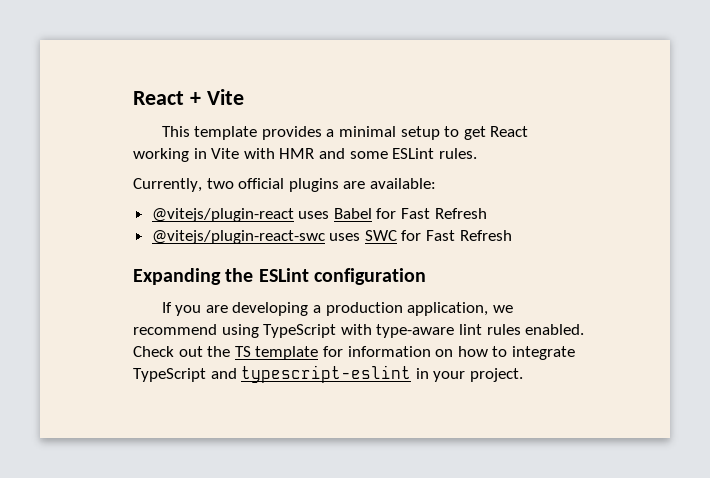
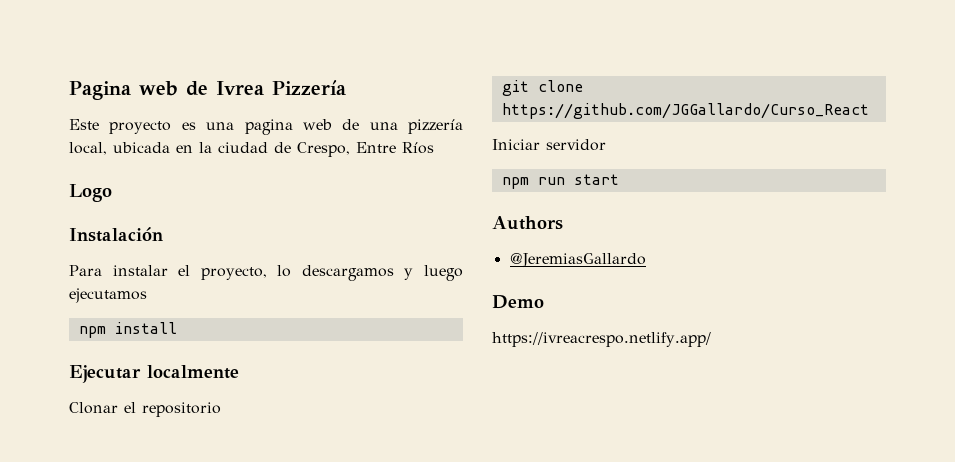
[133,89,244,105] [161,126,529,140] [133,148,477,162] [133,178,436,192] [151,208,487,222] [151,230,512,244] [133,268,427,285] [161,302,513,316] [133,324,585,338] [133,346,575,360] [133,365,523,383] React + Vite // This template provides a minimal setup to get React working in Vite with HMR and some ESLint rules. // Currently, two official plugins are available: // @vitejs/plugin-react uses Babel for Fast Refresh // @vitejs/plugin-react-swc uses SWC for Fast Refresh // Expanding the ESLint configuration // If you are developing a production application, we recommend using TypeScript with type-aware lint rules enabled. Check out the TS template for information on how to integrate TypeScript and typescript-eslint in your project. -> [69,80,346,100] [69,119,463,135] [69,142,434,157] [69,184,112,202] [69,227,163,242] [69,265,463,281] [69,288,147,303] [78,322,177,338] [69,365,239,383] [69,402,221,417] [501,80,583,96] [501,103,869,119] [492,139,606,151] [501,174,619,189] [492,216,563,230] [509,253,646,268] [492,295,544,309] [492,332,711,347] Pagina web de Ivrea Pizzería // Este proyecto es una pagina web de una pizzería local, ubicada en la ciudad de Crespo, Entre Ríos // Logo // Instalación // Para instalar el proyecto, lo descargamos y luego ejecutamos // npm install // Ejecutar localmente // Clonar el repositorio // git clone https://github.com/JGGallardo/Curso_React // Iniciar servidor // npm run start // Authors // @JeremiasGallardo // Demo // https://ivreacrespo.netlify.app/

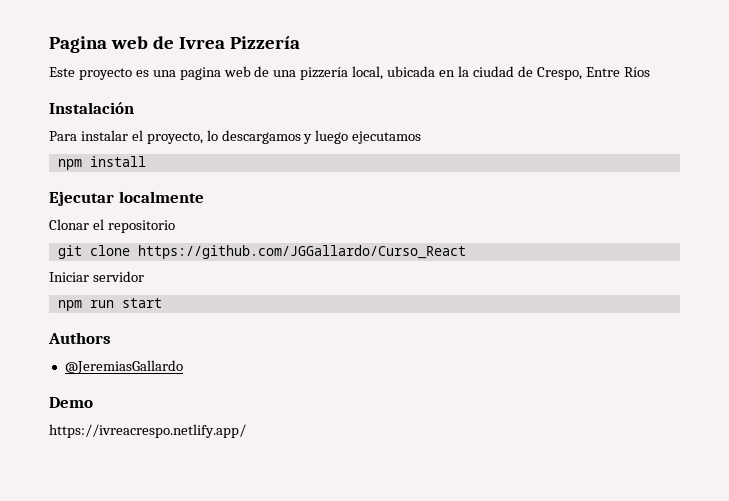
[69,184,112,202] // Logo -> (650, 72) none

